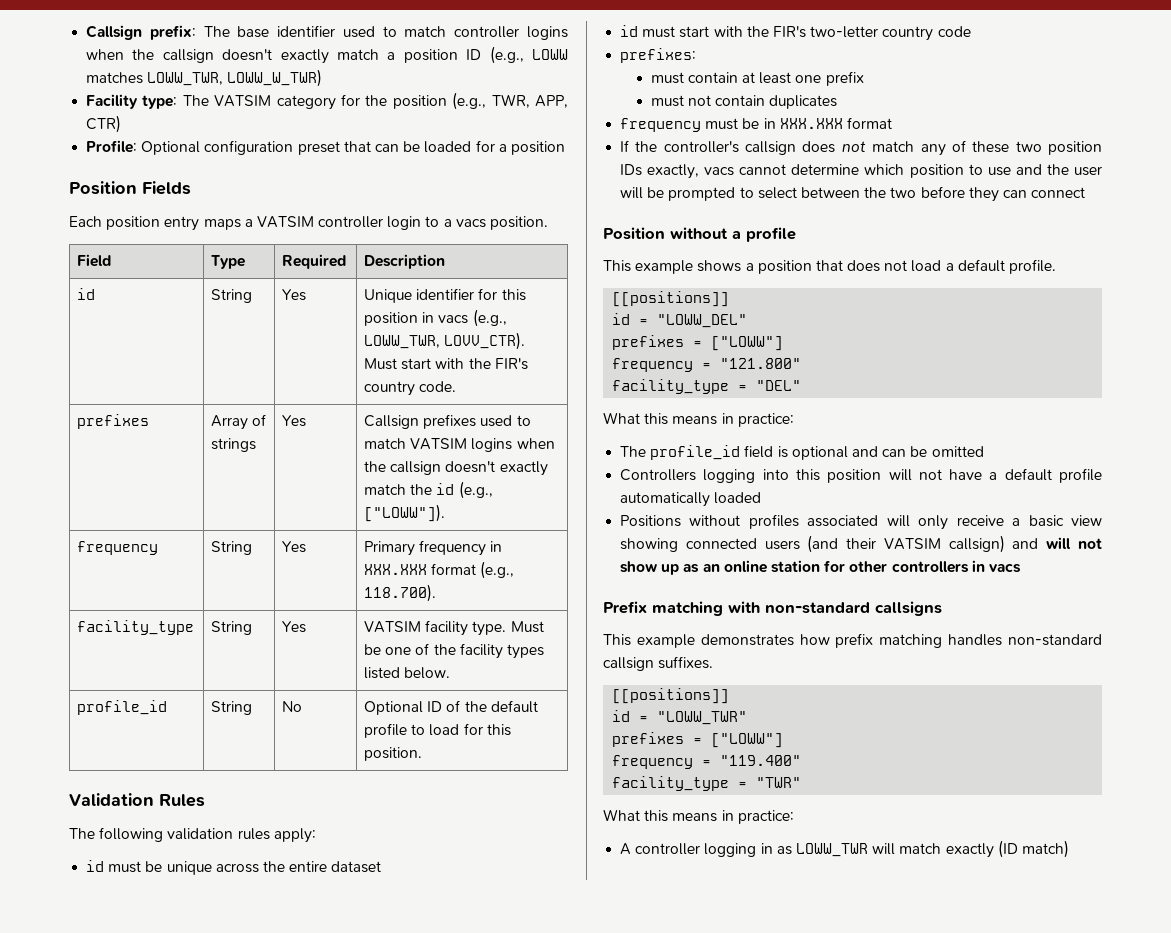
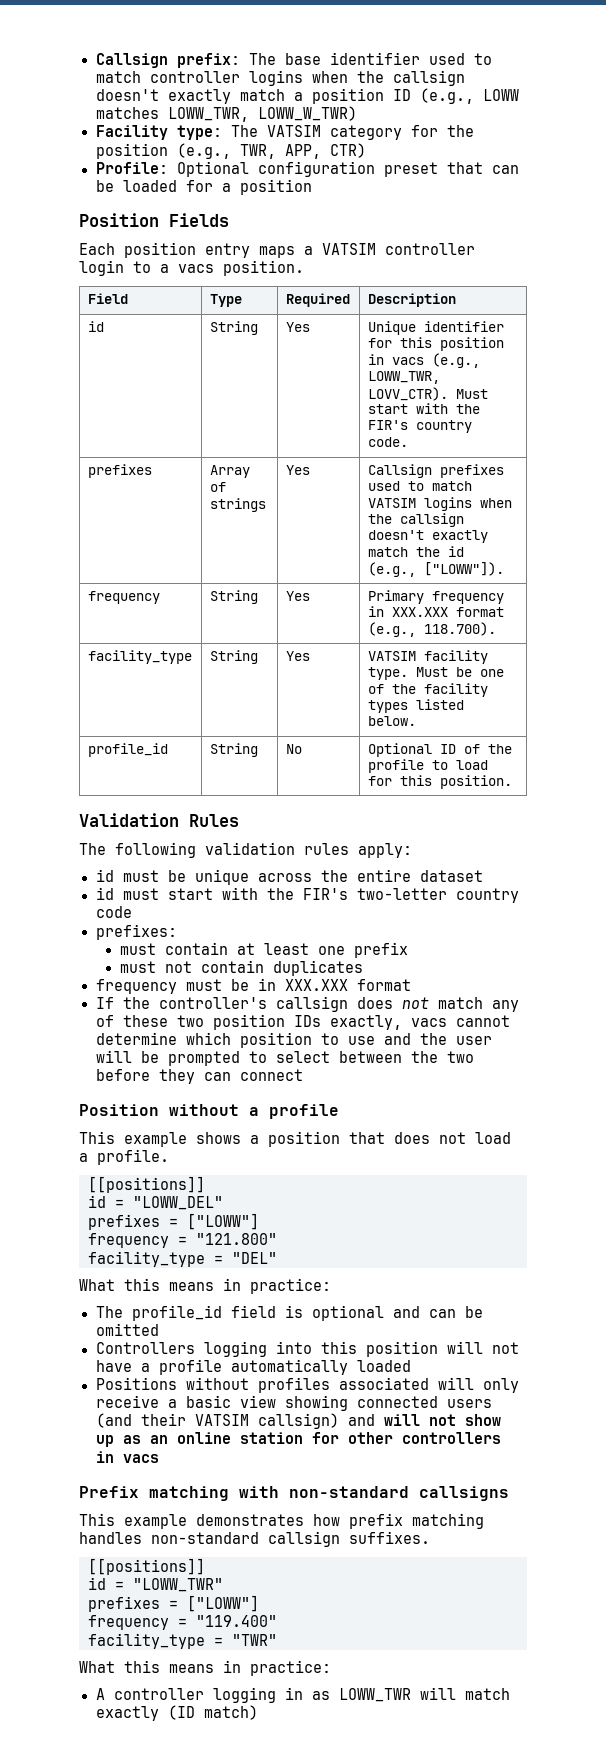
[490,700,538,713] default -> (512, 749) none
[957,259,1005,272] default -> (88, 1157) none
[1004,468,1052,481] default -> (150, 1367) none

